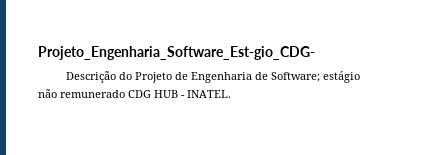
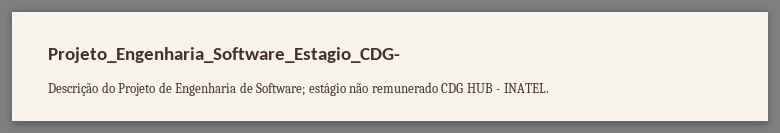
[38,46,315,60] Projeto_Engenharia_Software_Est-gio_CDG- -> [48,47,400,63] Projeto_Engenharia_Software_Estagio_CDG-

